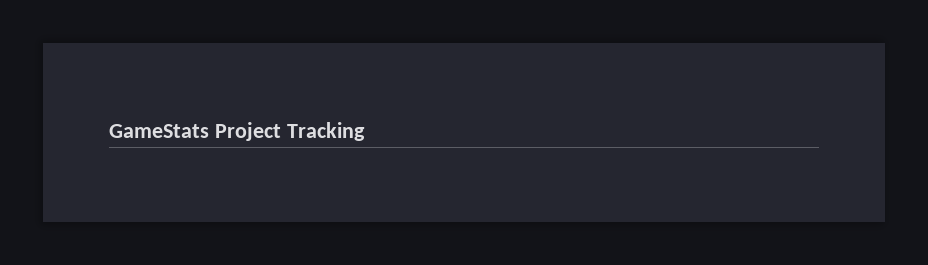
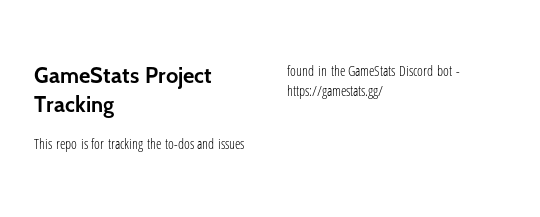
(365, 131) none -> [34,138,245,152] [287,65,460,76] [287,85,383,99] // This repo is for tracking the to-dos and issues found in the GameStats Discord bot - https://gamestats.gg/

